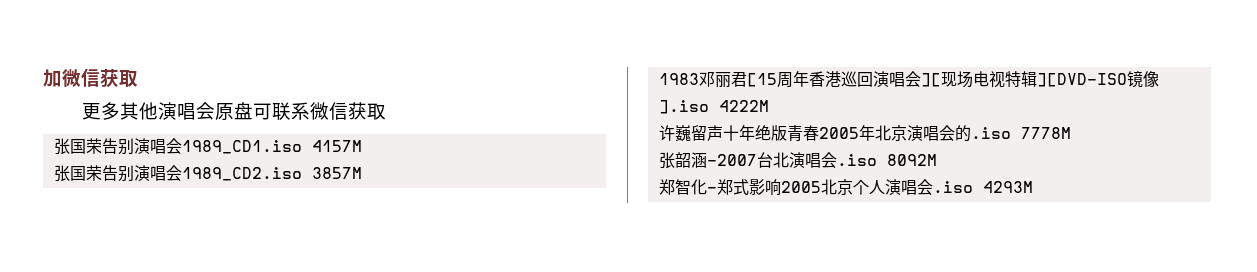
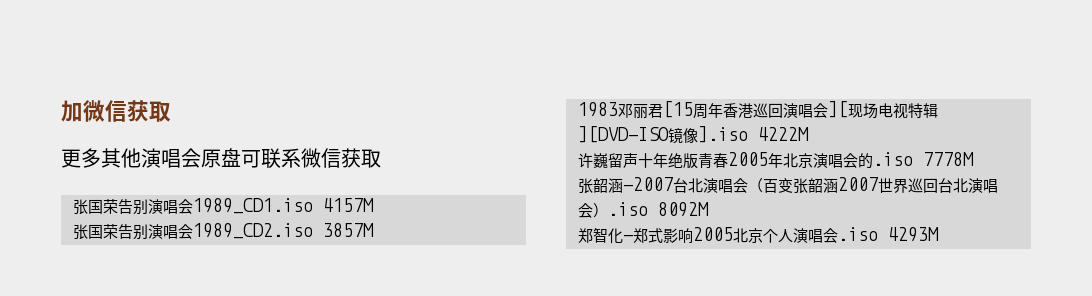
(838, 160) none -> [748,177,998,194] [578,203,608,218] （百变张韶涵2007世界巡回台北演唱会）

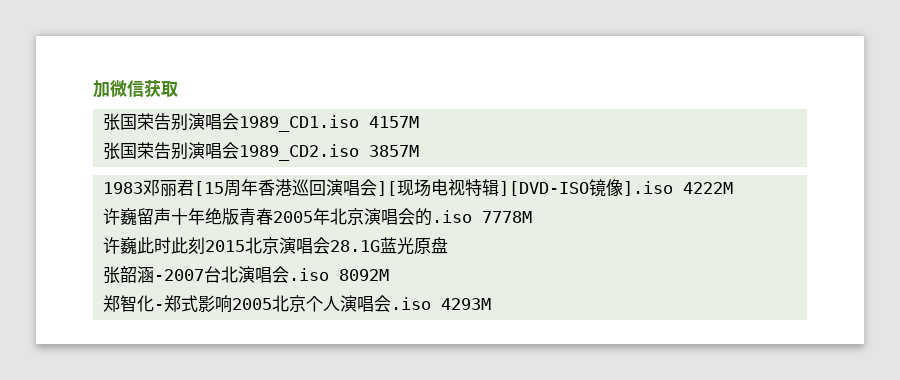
[61,148,381,169] // 更多其他演唱会原盘可联系微信获取 -> (178, 89) none
(974, 159) none -> [103,237,449,255] // 许巍此时此刻2015北京演唱会28.1G蓝光原盘
[748,177,998,194] [578,203,608,218] （百变张韶涵2007世界巡回台北演唱会） -> (290, 274) none

